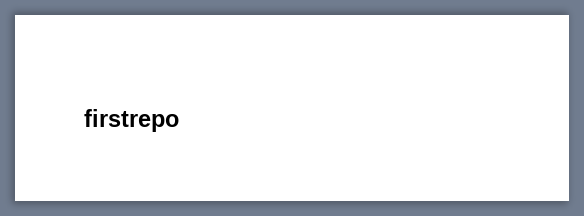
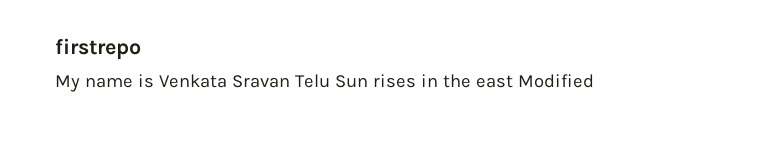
(179, 120) none -> [55,74,594,92] // My name is Venkata Sravan Telu Sun rises in the east Modified

